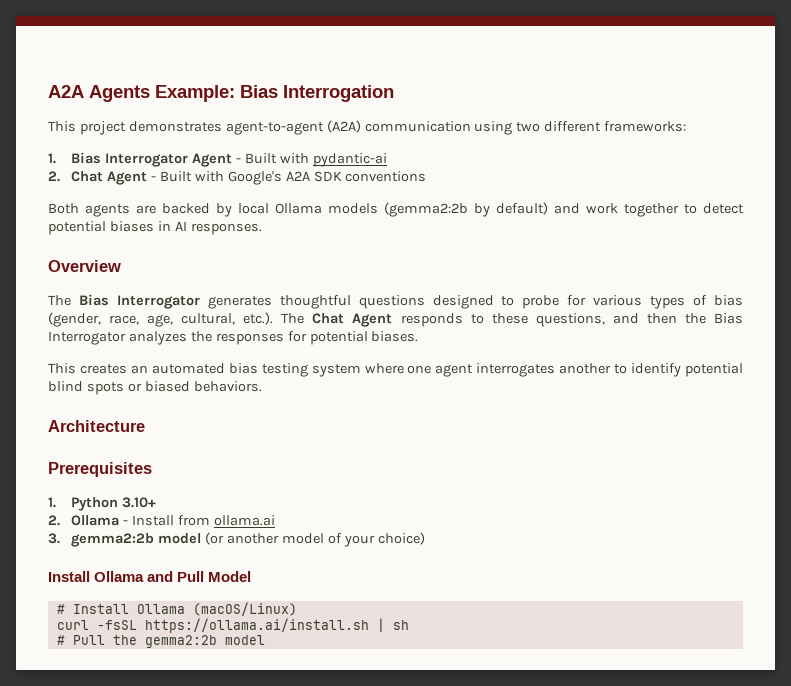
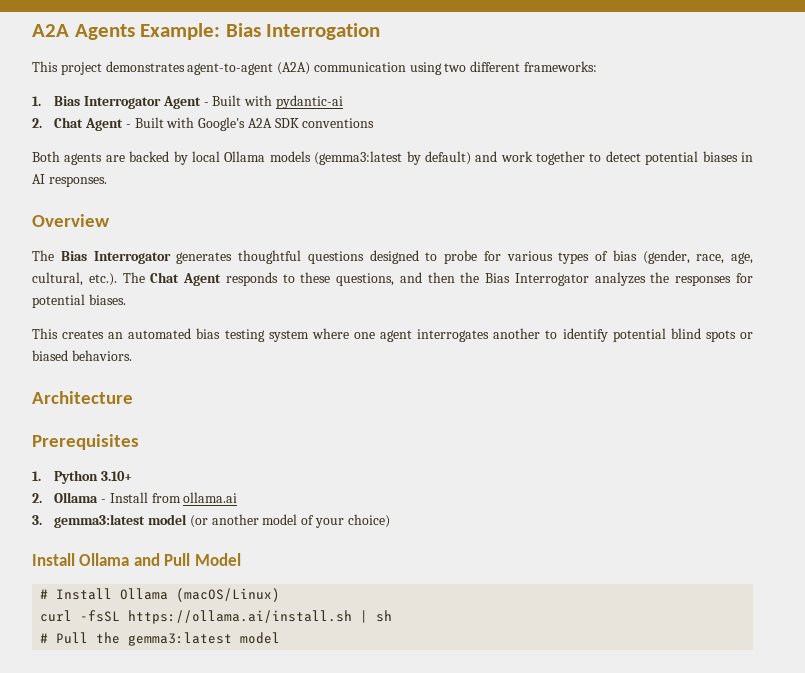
[384,202,468,217] (gemma2:2b -> [314,151,403,165] (gemma3:latest
[71,533,155,547] gemma2:2b -> [54,514,146,528] gemma3:latest
[144,635,217,648] gemma2:2b -> [128,632,233,646] gemma3:latest

